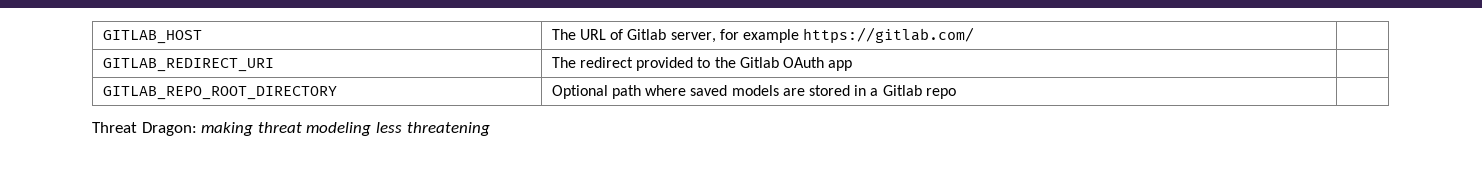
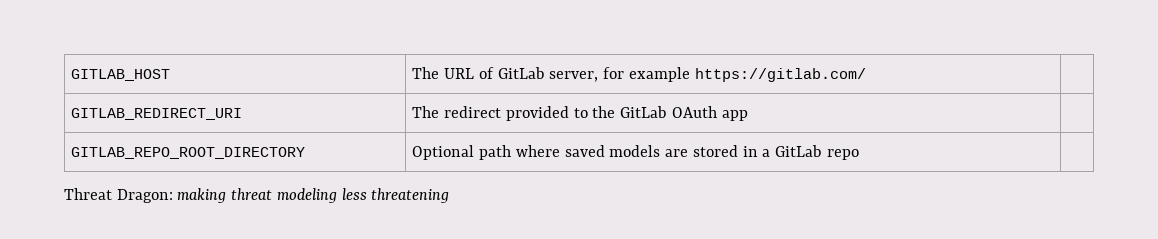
[627,29,667,40] Gitlab -> [497,67,545,79] GitLab
[739,57,779,68] Gitlab -> [620,106,668,118] GitLab
[882,85,922,96] Gitlab -> [774,145,822,157] GitLab

